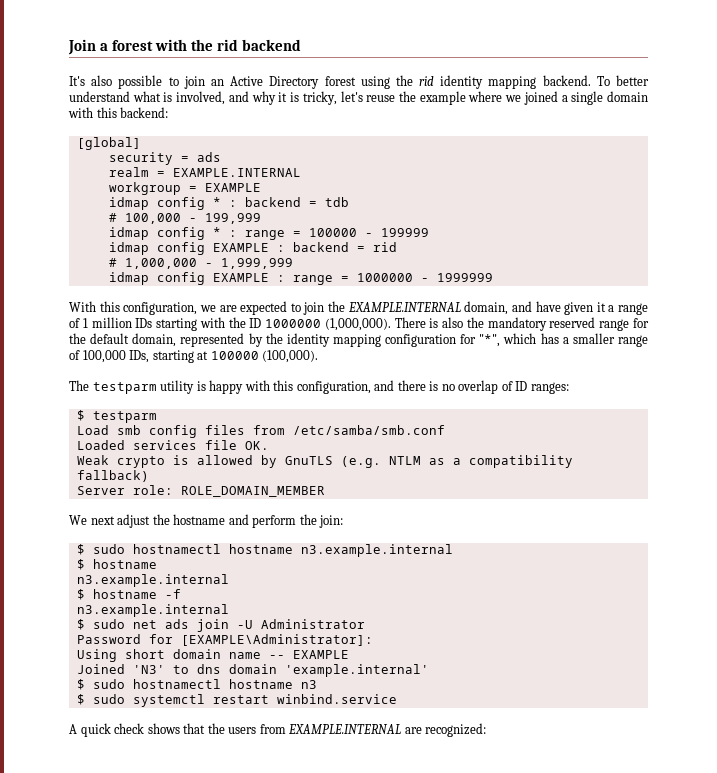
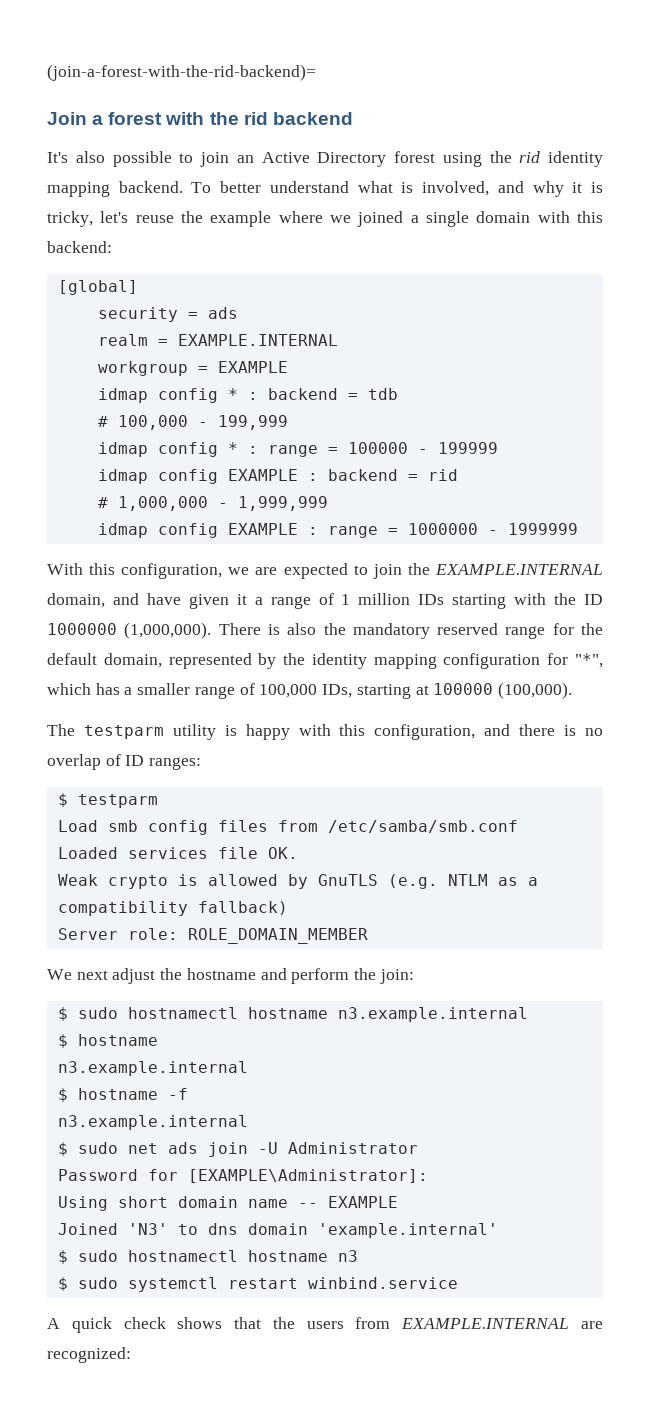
(68, 47) none -> [47,64,316,81] (join-a-forest-with-the-rid-backend)= //

